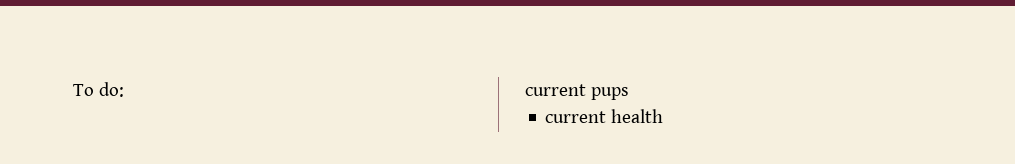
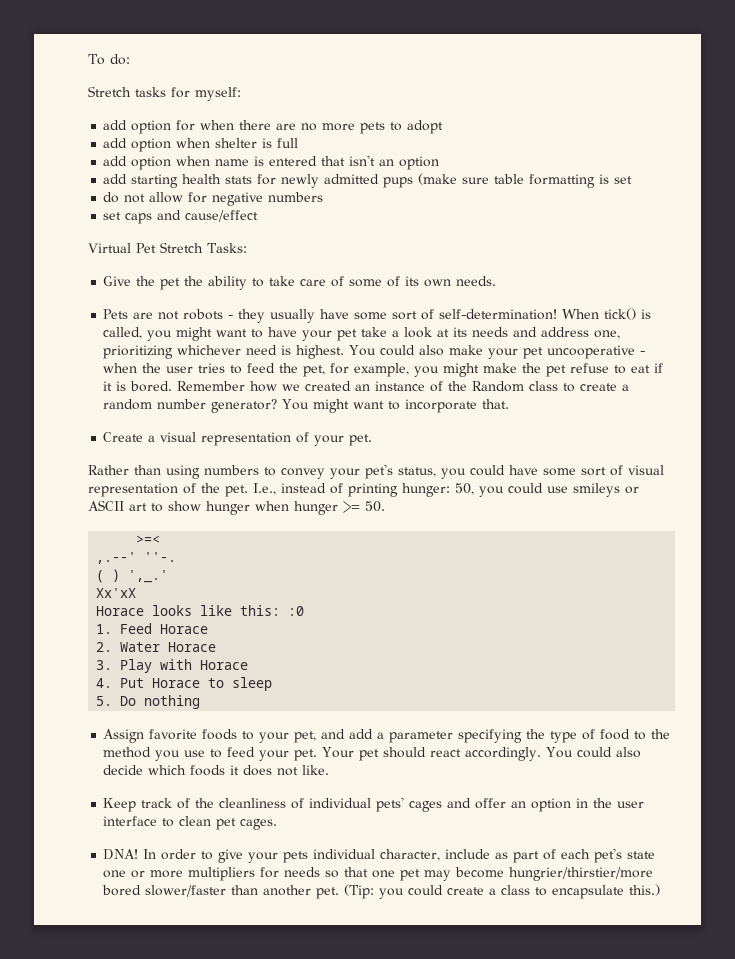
[525,84,629,100] [545,109,664,123] current pups // current health -> [88,86,241,101] [103,120,444,134] [103,138,299,152] [103,155,440,170] [103,173,633,188] [103,192,324,206] [103,210,259,224] [88,242,247,253] [103,276,497,290] [103,308,652,323] [103,327,621,341] [103,345,646,359] [103,363,664,377] [103,381,630,392] [103,399,510,413] [103,432,373,446] [88,464,664,479] [88,483,639,497] [88,500,385,515] [136,535,161,544] [96,552,177,564] [96,569,169,583] [96,588,137,598] [96,605,305,616] [96,623,209,634] [96,642,217,652] [96,659,249,673] [96,677,273,691] [96,695,201,709] [103,729,671,743] [103,747,642,761] [103,765,330,776] [103,797,645,812] [103,816,278,830] [103,848,656,863] [103,867,654,881] [102,884,661,899] Stretch tasks for myself: // add option for when there are no more pets to adopt // add option when shelter is full // add option when name is entered that isn't an option // add starting health stats for newly admitted pups (make sure table formatting is set // do not allow for negative numbers // set caps and cause/effect // Virtual Pet Stretch Tasks: // Give the pet the ability to take care of some of its own needs. // Pets are not robots - they usually have some sort of self-determination! When tick() is called, you might want to have your pet take a look at its needs and address one, prioritizing whichever need is highest. You could also make your pet uncooperative - when the user tries to feed the pet, for example, you might make the pet refuse to eat if it is bored. Remember how we created an instance of the Random class to create a random number generator? You might want to incorporate that. // Create a visual representation of your pet. // Rather than using numbers to convey your pet's status, you could have some sort of visual representation of the pet. I.e., instead of printing hunger: 50, you could use smileys or ASCII art to show hunger when hunger >= 50. // >=< // ,.--' ''-. // ( ) ',_.' // Xx'xX // Horace looks like this: :0 // 1. Feed Horace // 2. Water Horace // 3. Play with Horace // 4. Put Horace to sleep // 5. Do nothing // Assign favorite foods to your pet, and add a parameter specifying the type of food to the method you use to feed your pet. Your pet should react accordingly. You could also decide which foods it does not like. // Keep track of the cleanliness of individual pets' cages and offer an option in the user interface to clean pet cages. // DNA! In order to give your pets individual character, include as part of each pet's state one or more multipliers for needs so that one pet may become hungrier/thirstier/more bored slower/faster than another pet. (Tip: you could create a class to encapsulate this.)

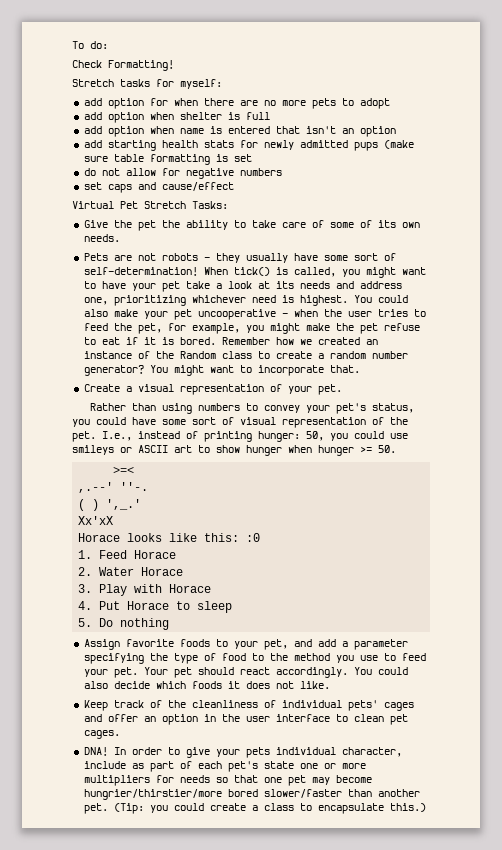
(130, 59) none -> [72,60,174,71] // Check Formatting!

